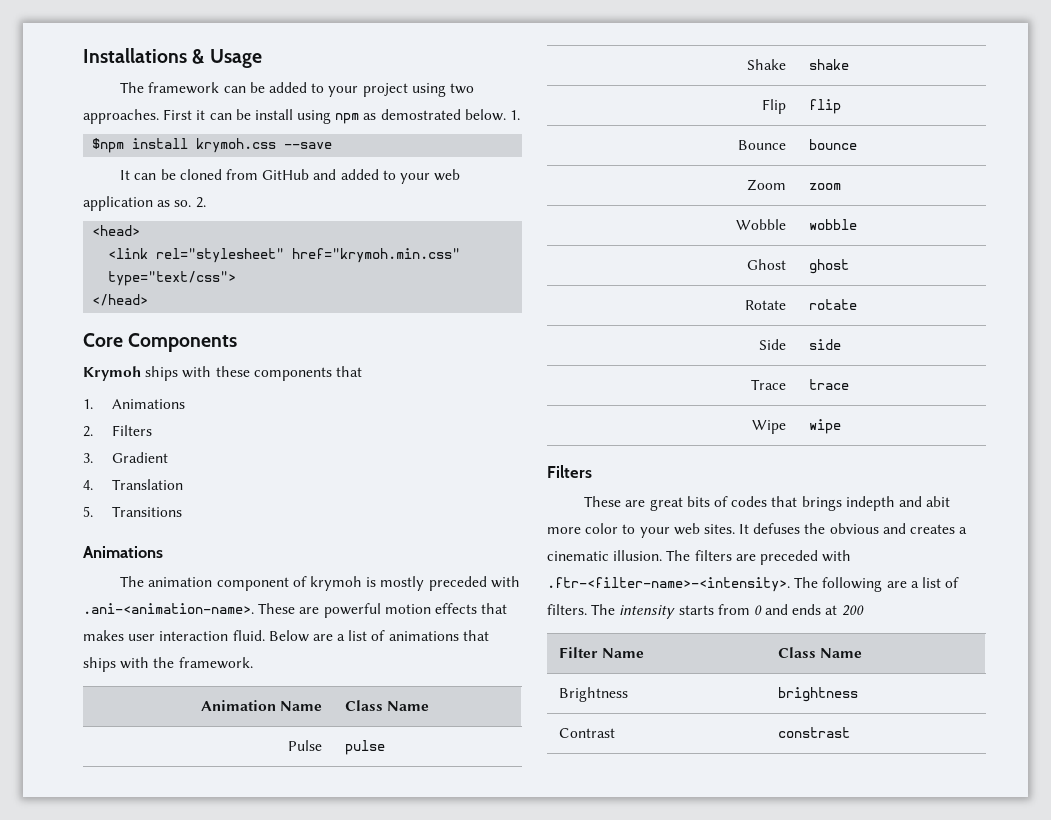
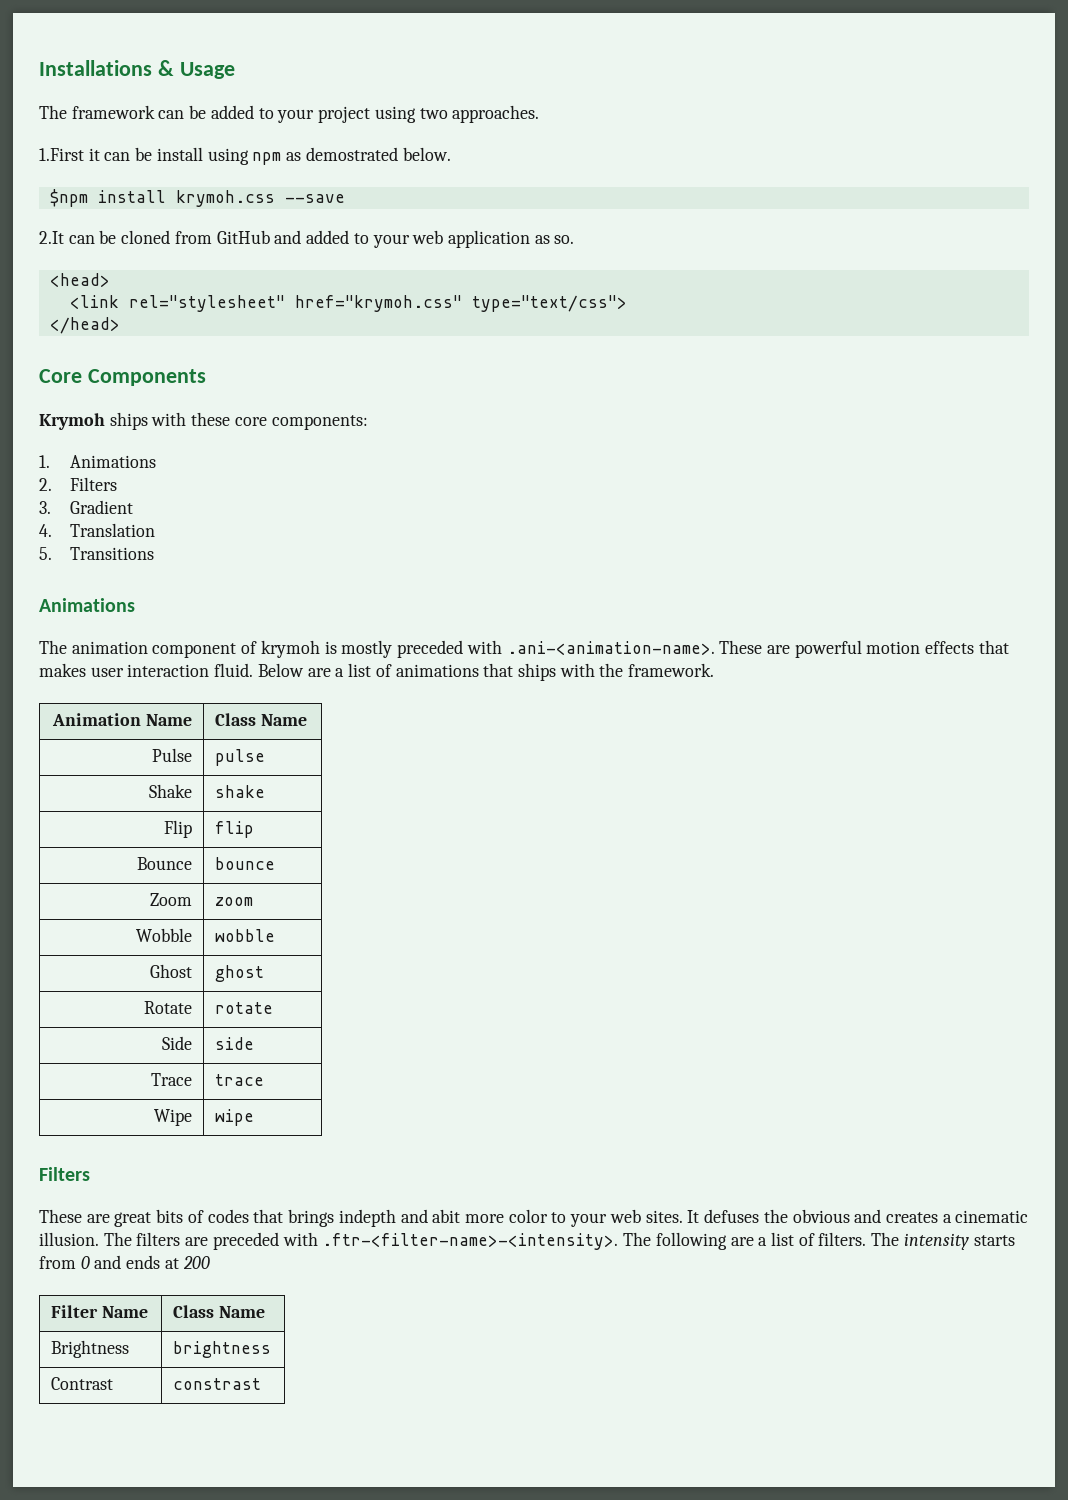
[163,109,193,120] First -> [39,148,84,161] // 1.First
[510,110,521,120] 1. -> (451, 154) none
[120,170,131,180] It -> [39,231,64,244] 2.It
[195,197,206,208] 2. -> (575, 239) none
[292,248,461,263] href="krymoh.min.css" -> [294,295,462,312] href="krymoh.css"
[253,366,362,381] components that -> [234,415,368,430] core components:

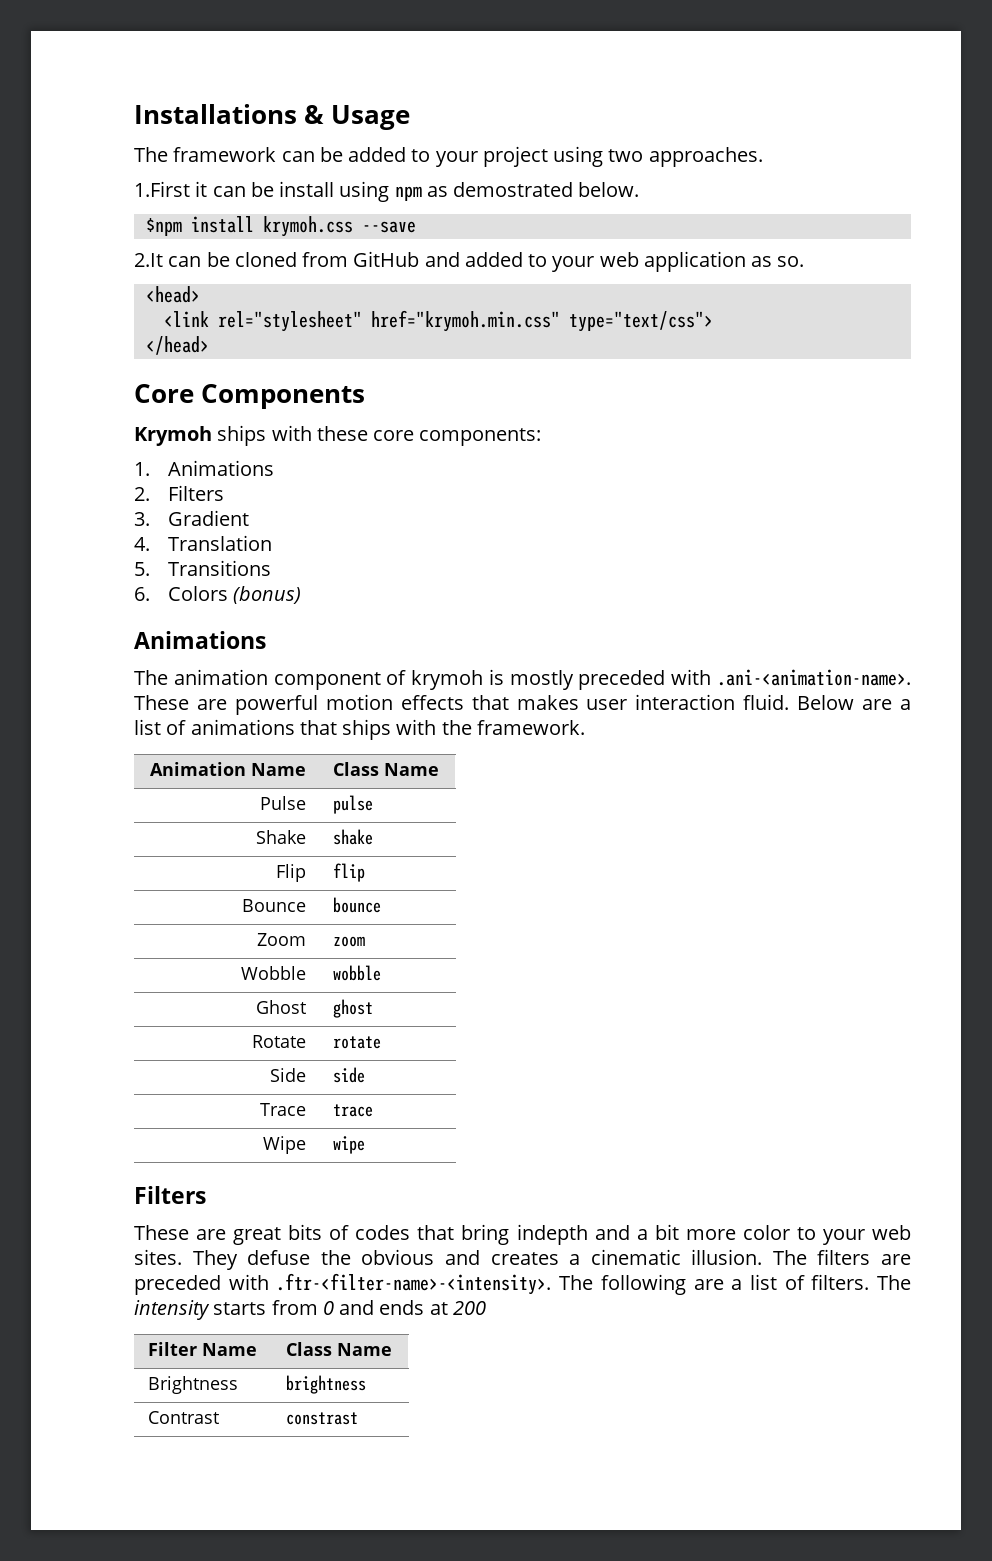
[294,295,462,312] href="krymoh.css" -> [370,310,560,332] href="krymoh.min.css"
(154, 553) none -> [134,586,302,604] // 6. Colors (bonus)
[288,1209,335,1227] brings -> [461,1224,510,1245] bring
[432,1209,461,1223] abit -> [636,1224,679,1240] a bit
[687,1209,760,1223] It defuses -> [192,1250,311,1270] They defuse

